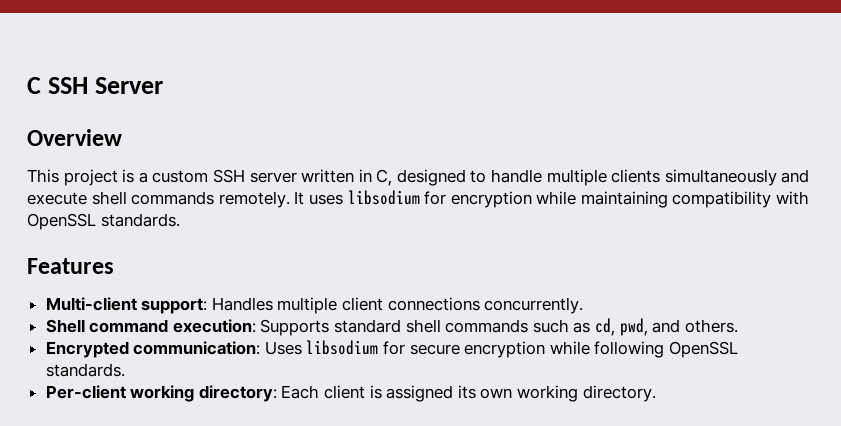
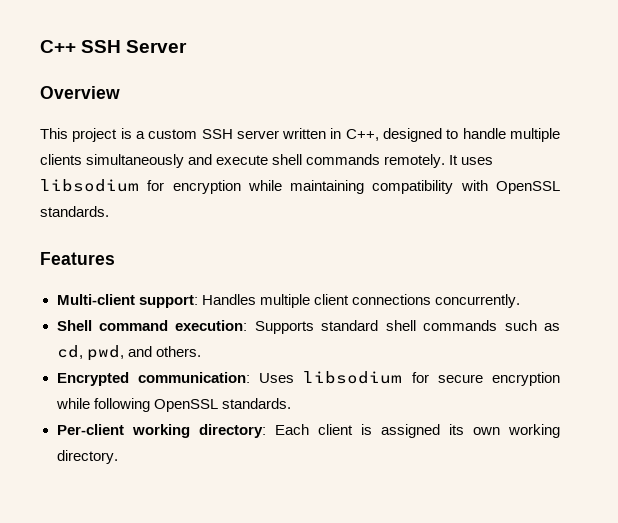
[27,77,41,94] C -> [40,40,76,53] C++
[376,169,393,186] C, -> [345,129,379,141] C++,

